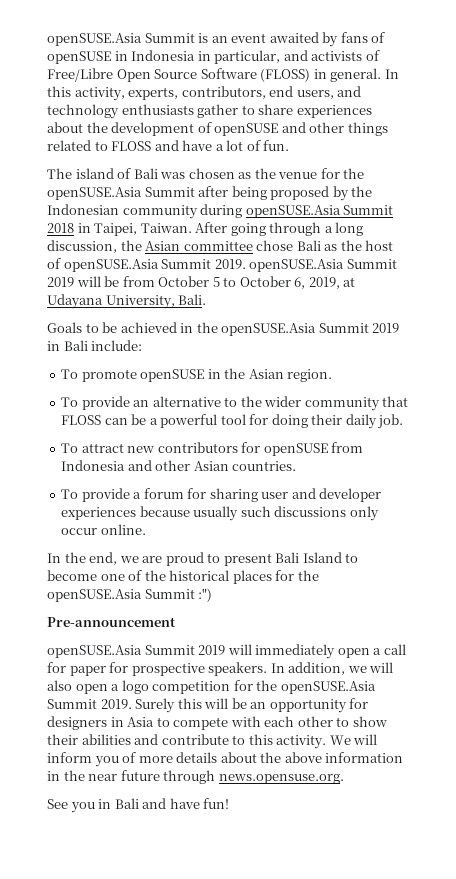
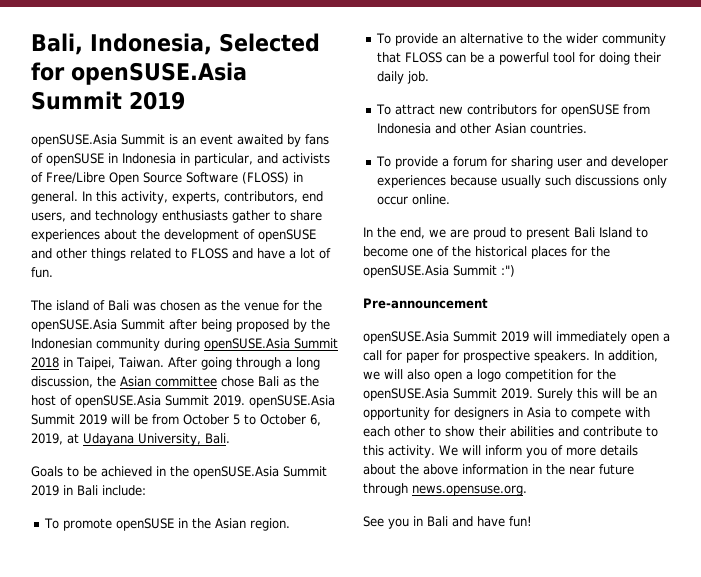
(47, 39) none -> [31,33,320,55] [31,62,247,85] [31,91,185,110] Bali, Indonesia, Selected for openSUSE.Asia Summit 2019 //

